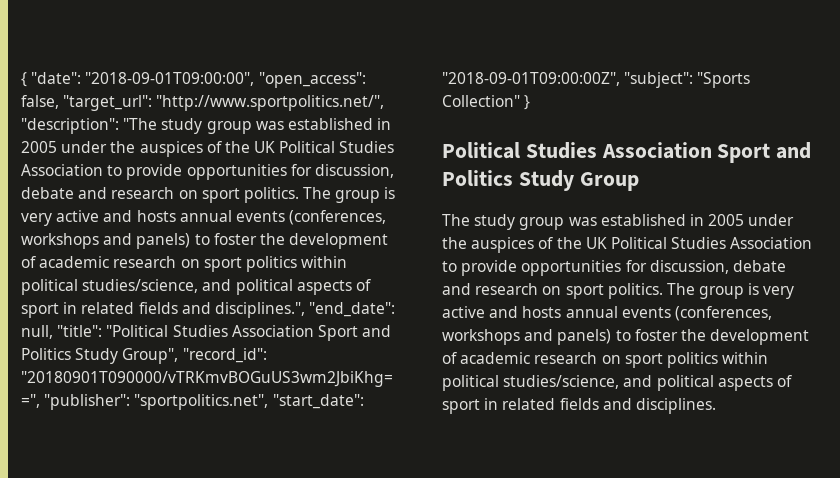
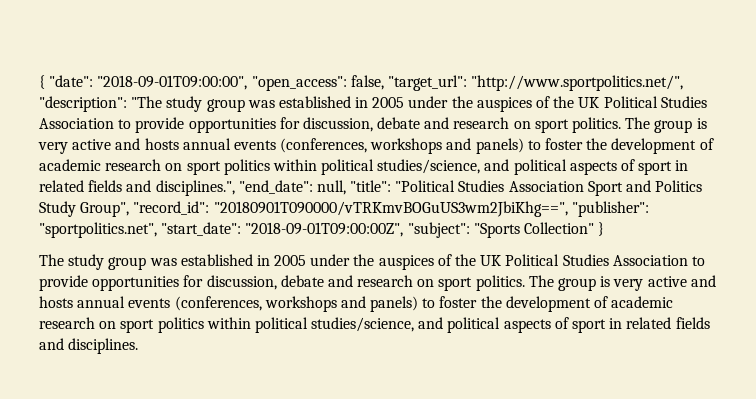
[442,142,812,163] [442,170,639,191] // Political Studies Association Sport and Politics Study Group -> (605, 229) none

